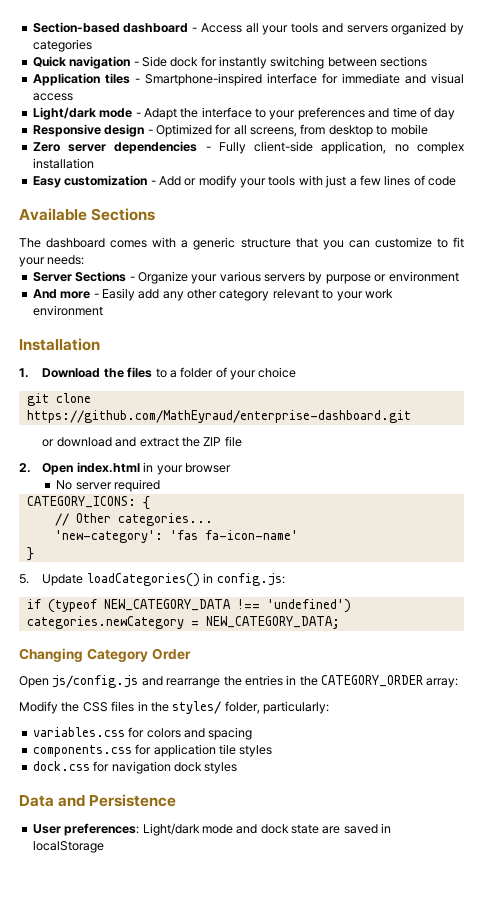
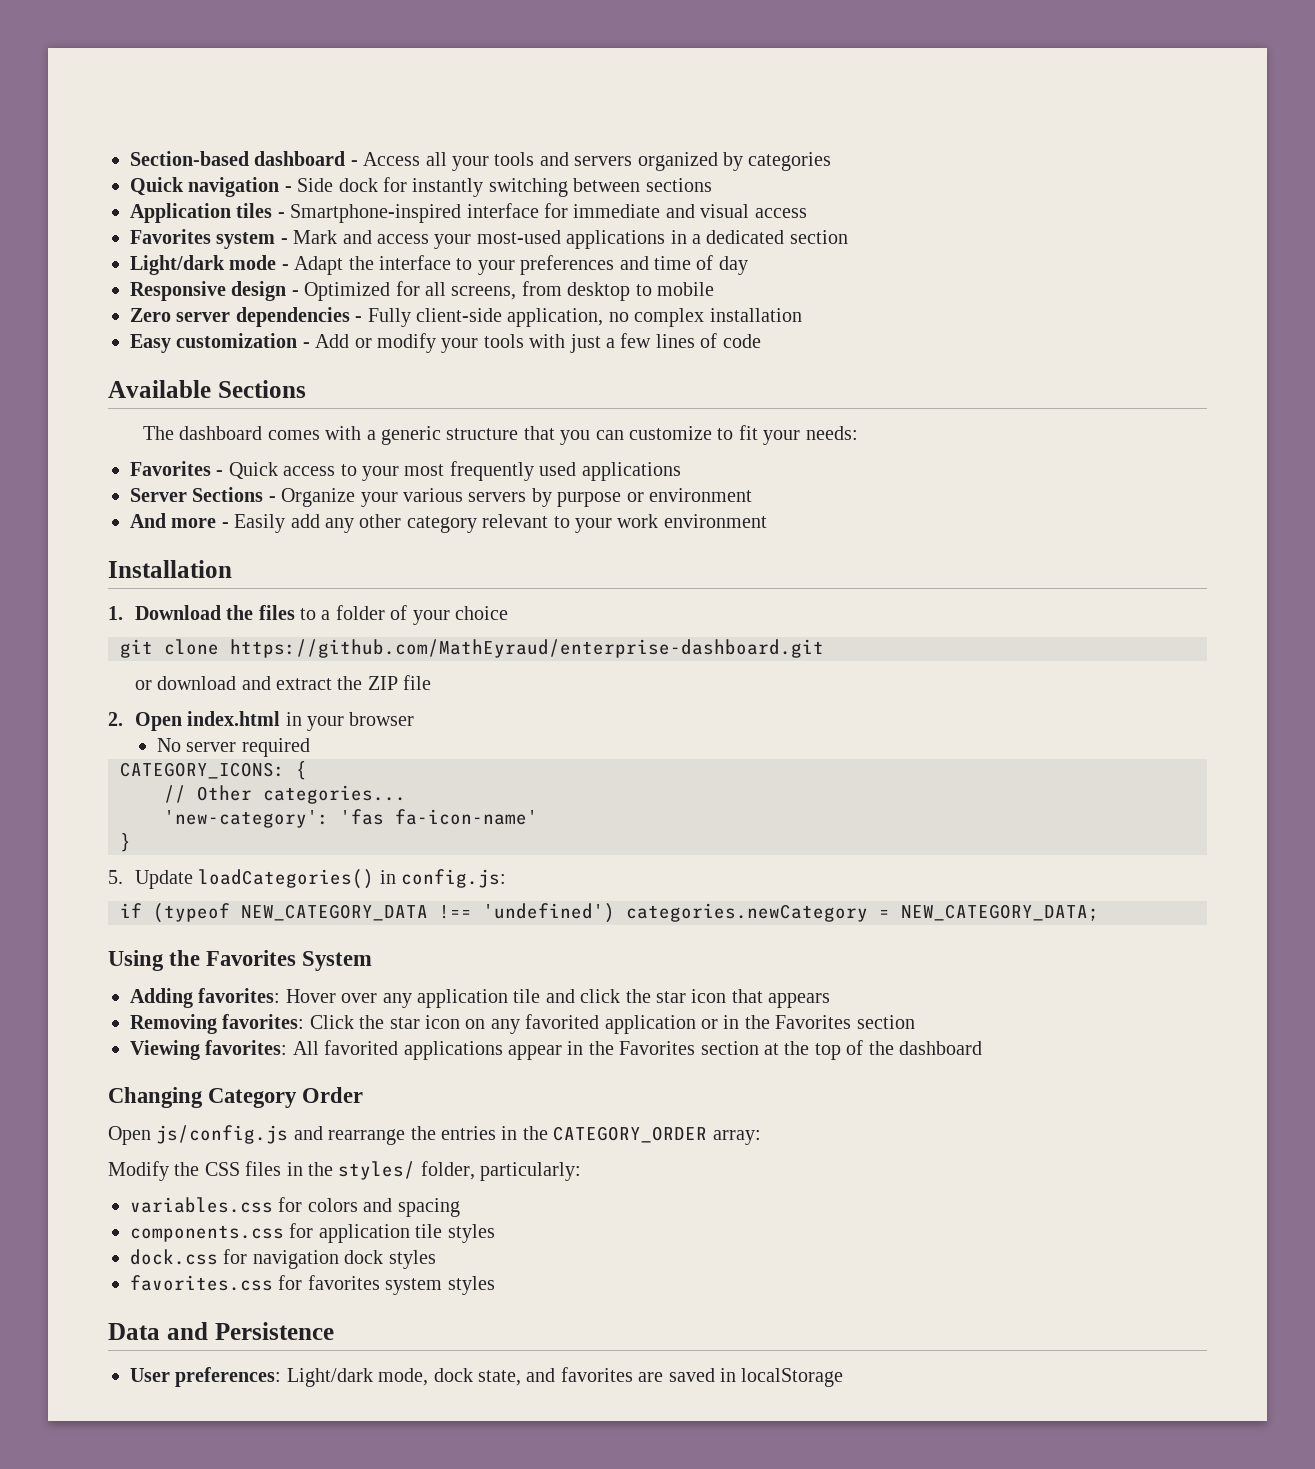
(73, 97) none -> [130,229,848,249] // Favorites system - Mark and access your most-used applications in a dedicated section
(85, 260) none -> [130,461,681,481] // Favorites - Quick access to your most frequently used applications
(340, 622) none -> [108,950,373,971] [130,988,831,1008] [130,1014,915,1034] [130,1040,982,1060] // Using the Favorites System // Adding favorites: Hover over any application tile and click the star icon that appears // Removing favorites: Click the star icon on any favorited application or in the Favorites section // Viewing favorites: All favorited applications appear in the Favorites section at the top of the dashboard
(238, 768) none -> [130,1275,495,1295] // favorites.css for favorites system styles
[201,824,319,834] mode and dock state -> [378,1367,633,1386] mode, dock state, and favorites

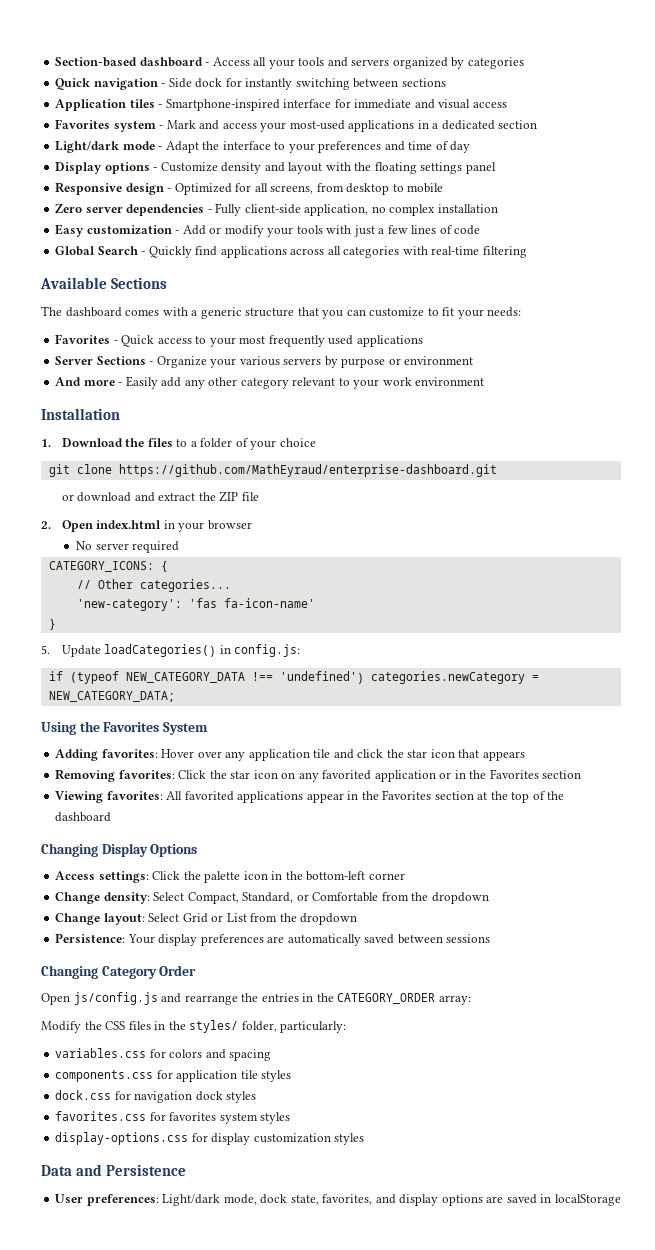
(748, 265) none -> [55,162,496,174] // Display options - Customize density and layout with the floating settings panel
(761, 341) none -> [55,246,527,258] // Global Search - Quickly find applications across all categories with real-time filtering
(982, 1048) none -> [41,843,198,857] [55,871,405,883] [55,892,489,904] [55,913,358,925] [55,933,491,946] // Changing Display Options // Access settings: Click the palette icon in the bottom-left corner // Change density: Select Compact, Standard, or Comfortable from the dropdown // Change layout: Select Grid or List from the dropdown // Persistence: Your display preferences are automatically saved between sessions
(495, 1285) none -> [55,1132,365,1145] // display-options.css for display customization styles
[526,1367,633,1382] and favorites -> [322,1194,483,1206] favorites, and display options

